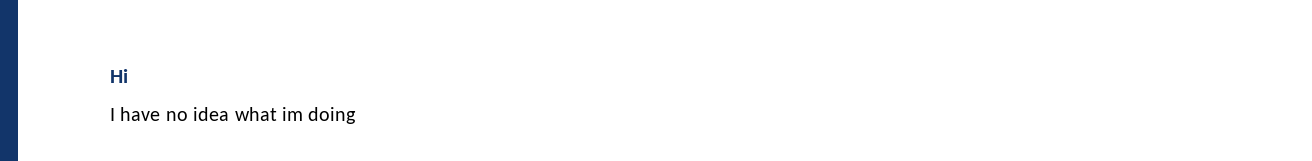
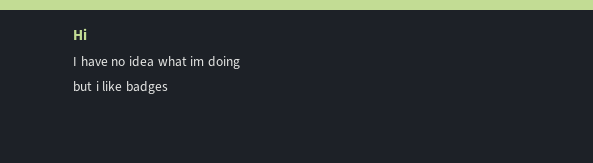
(357, 115) none -> [73,81,168,94] // but i like badges

